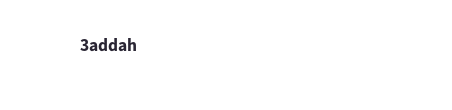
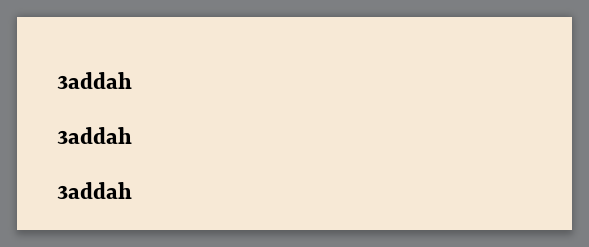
[80,38,137,52] 3addah -> [57,72,132,89] [57,127,132,144] [57,182,132,199] 3addah // 3addah // 3addah

